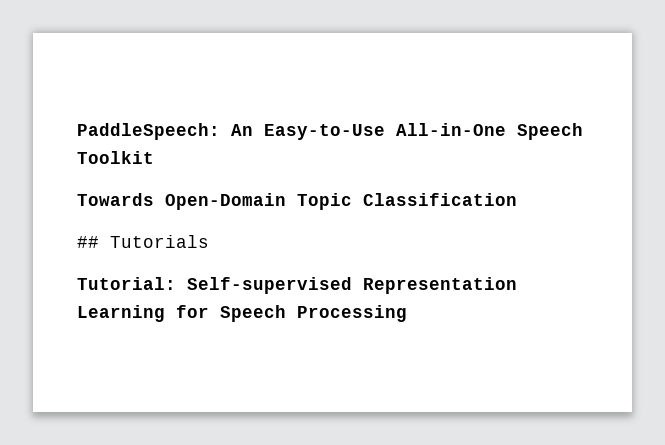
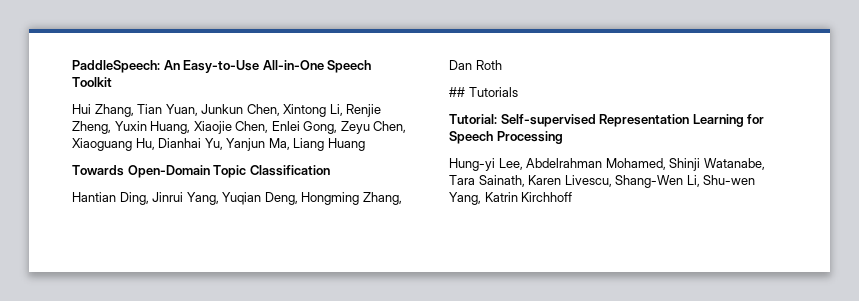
[77,193,517,210] Towards Open-Domain Topic Classification -> [72,104,382,117] [72,121,407,134] [72,138,365,151] [72,165,330,178] [72,192,402,205] [449,60,502,70] Hui Zhang, Tian Yuan, Junkun Chen, Xintong Li, Renjie Zheng, Yuxin Huang, Xiaojie Chen, Enlei Gong, Zeyu Chen, Xiaoguang Hu, Dianhai Yu, Yanjun Ma, Liang Huang // Towards Open-Domain Topic Classification // Hantian Ding, Jinrui Yang, Yuqian Deng, Hongming Zhang, Dan Roth
(407, 313) none -> [449,158,765,171] [449,175,756,188] [449,192,573,205] // Hung-yi Lee, Abdelrahman Mohamed, Shinji Watanabe, Tara Sainath, Karen Livescu, Shang-Wen Li, Shu-wen Yang, Katrin Kirchhoff

